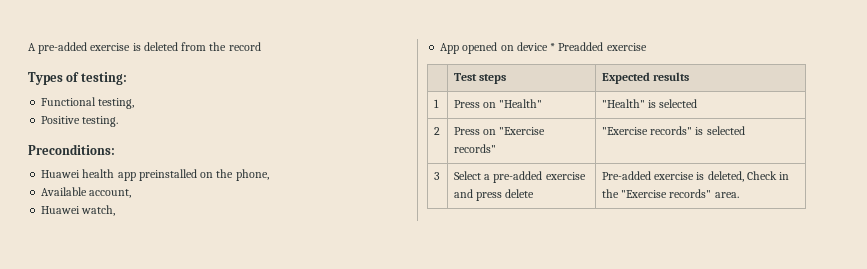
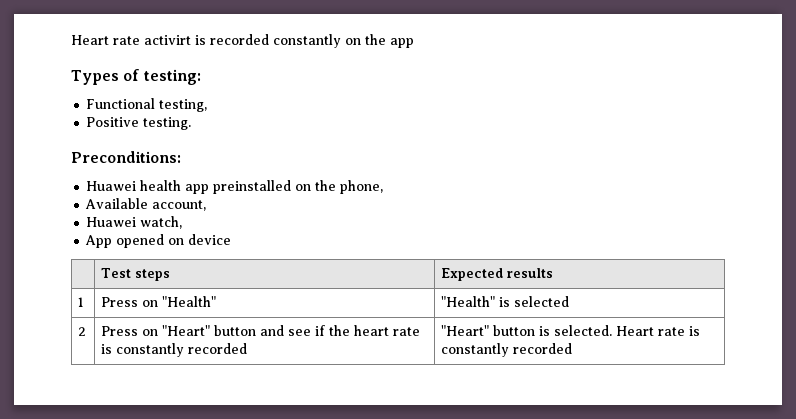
[28,42,261,54] A pre-added exercise is deleted from the record -> [71,34,414,48] Heart rate activirt is recorded constantly on the app
[550,42,647,51] * Preadded exercise -> (232, 239) none
[499,127,546,135] [453,144,496,153] [601,126,745,135] [433,172,440,180] [453,171,586,183] [453,189,535,201] [601,171,790,182] [601,189,739,198] "Exercise records" | "Exercise records" is selected // 3 | Select a pre-added exercise and press delete | Pre-added exercise is deleted, Check in the "Exercise records" area. -> [162,325,421,336] [101,343,248,357] [441,325,701,336] [441,343,573,357] "Heart" button and see if the heart rate is constantly recorded | "Heart" button is selected. Heart rate is constantly recorded

